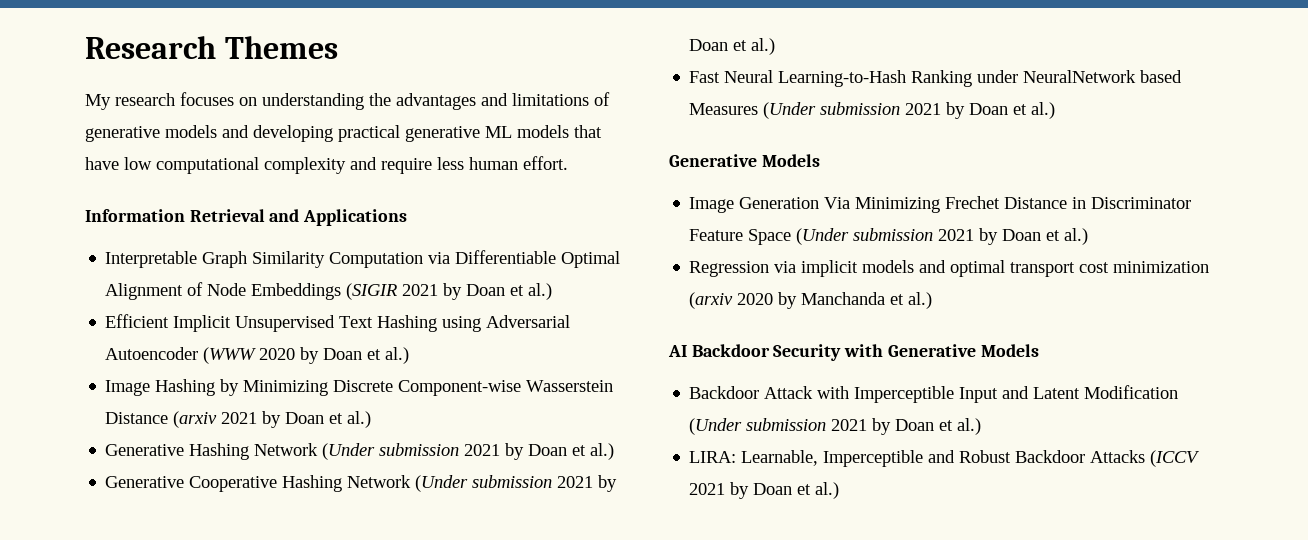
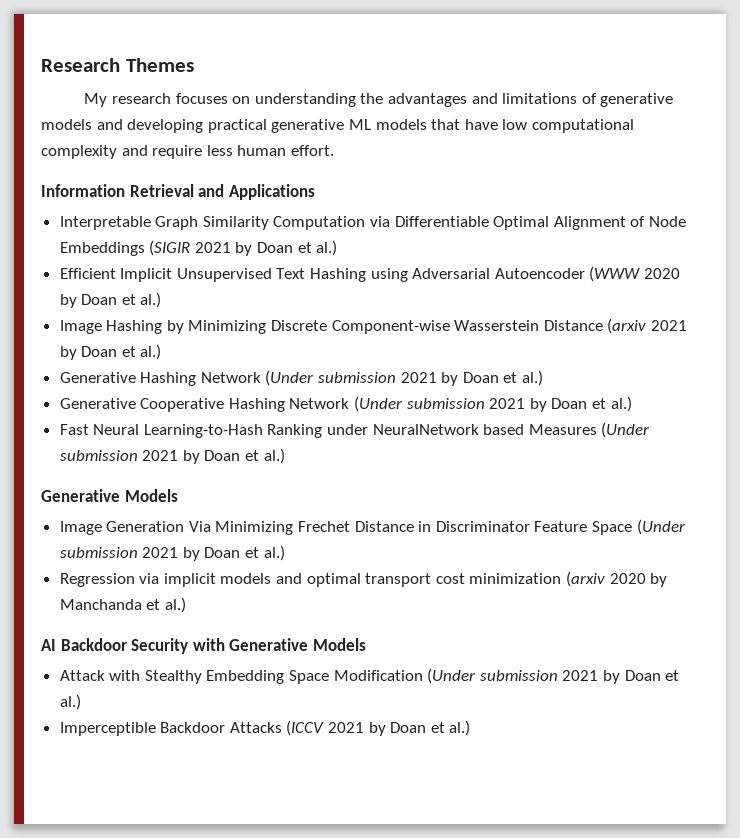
[689,386,760,399] Backdoor -> (366, 644) none
[854,386,1081,403] Imperceptible Input and Latent -> [144,670,330,684] Stealthy Embedding Space
[689,450,1012,467] LIRA: Learnable, Imperceptible and Robust -> [59,722,156,736] Imperceptible

